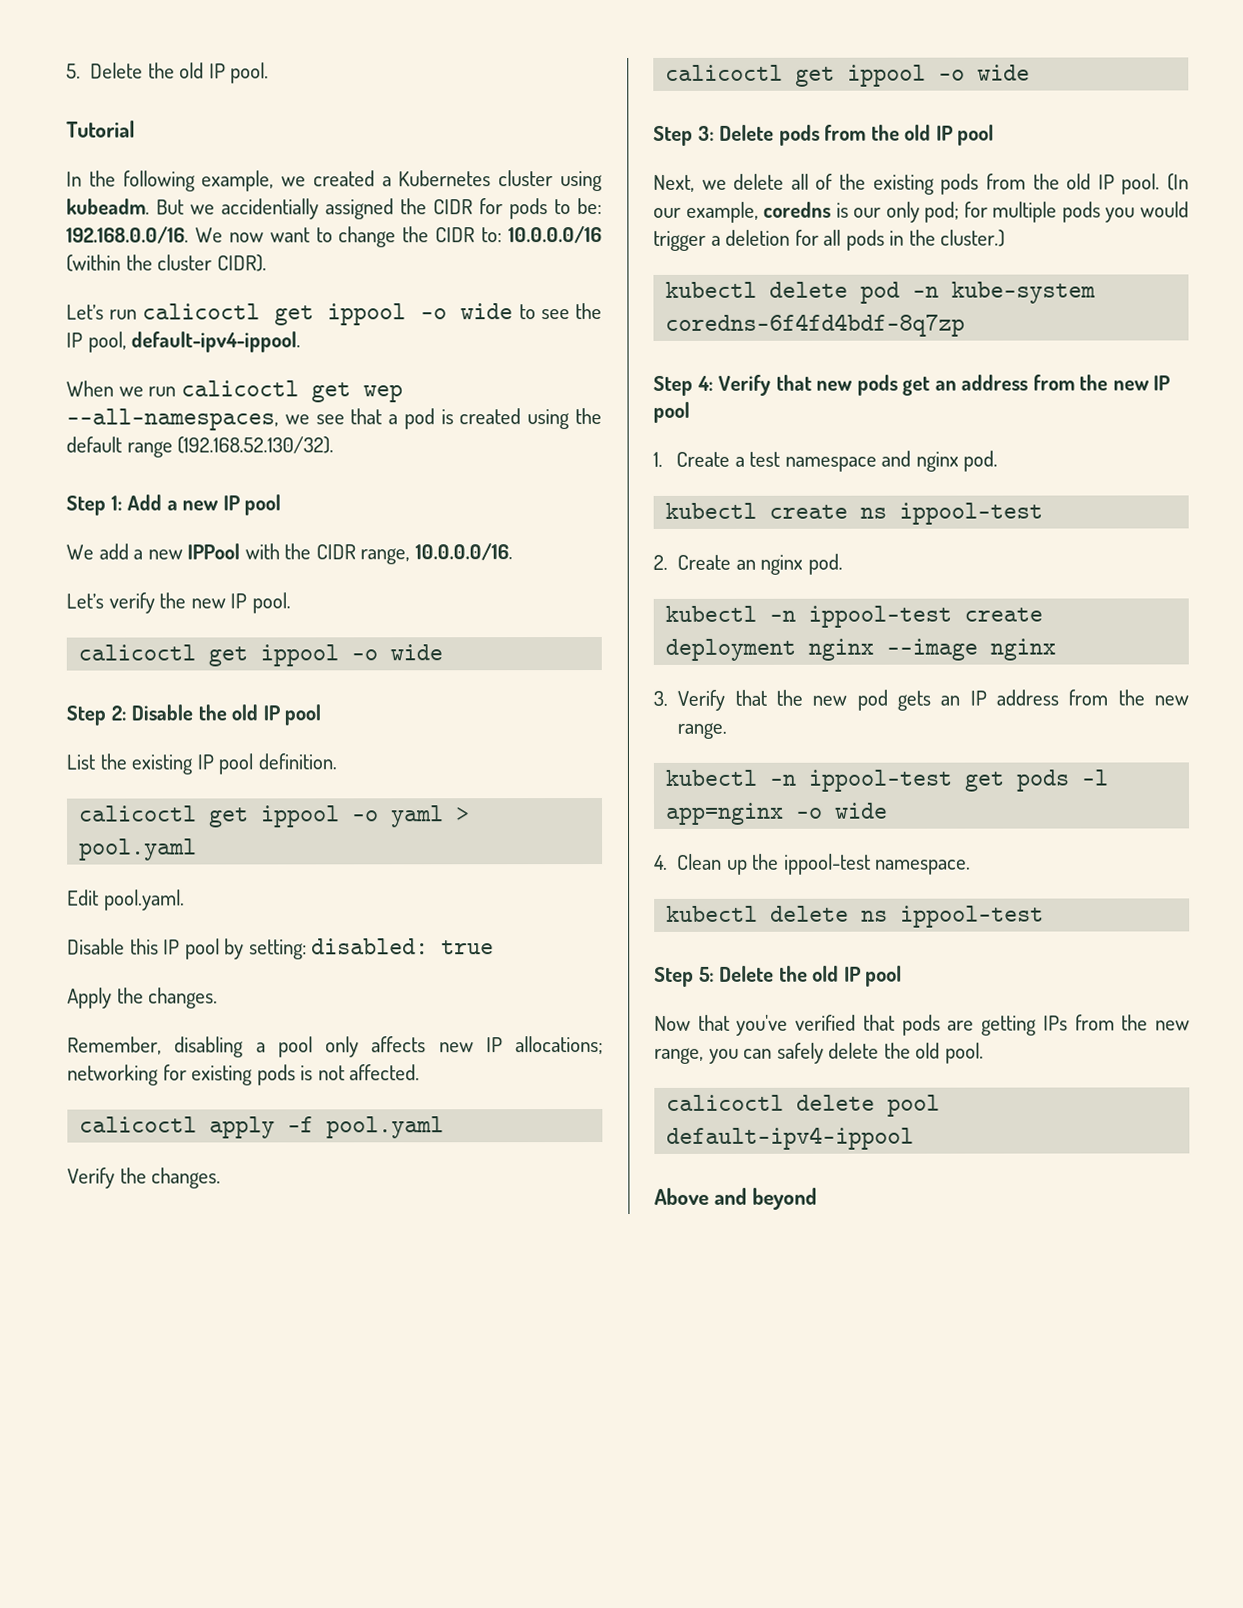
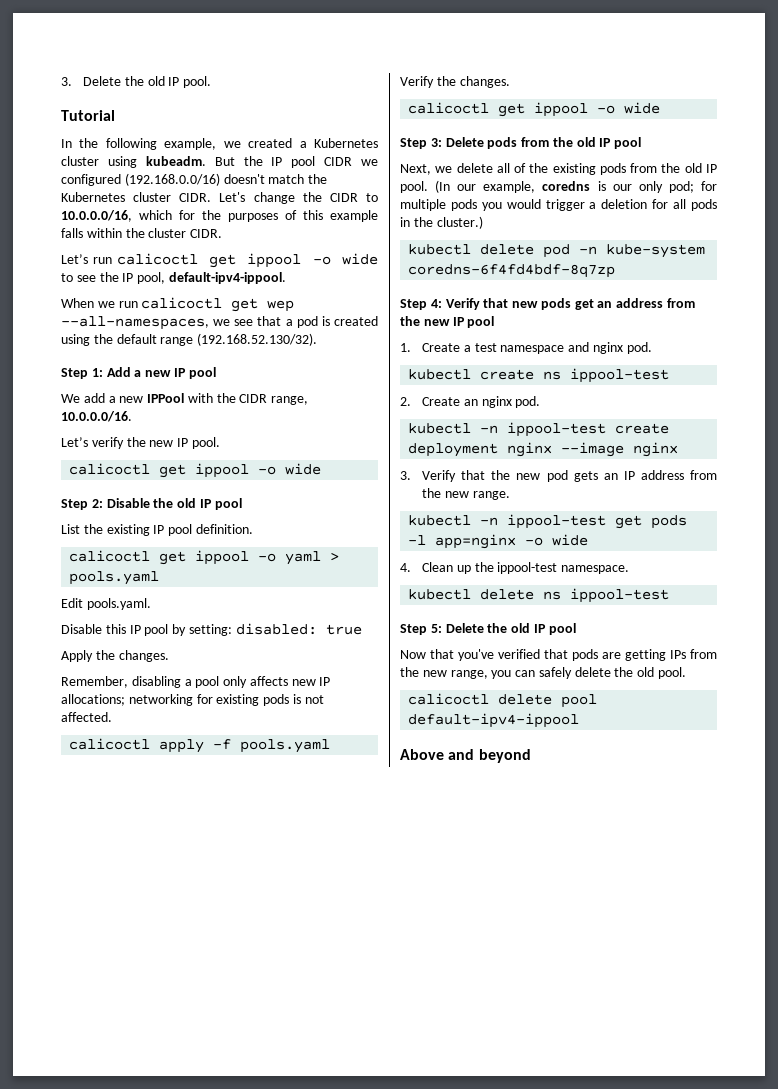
[66,63,81,79] 5. -> [61,77,72,86] 3.
[190,198,602,220] [66,226,603,248] [66,254,121,272] we accidentially assigned the CIDR for pods to be: 192.168.0.0/16. We now want to change the CIDR to: 10.0.0.0/16 (within -> [243,156,378,168] [61,173,328,186] [61,192,378,204] [61,210,378,222] [61,228,122,238] the IP pool CIDR we configured (192.168.0.0/16) doesn't match the Kubernetes cluster CIDR. Let's change the CIDR to 10.0.0.0/16, which for the purposes of this example falls within
[216,254,267,272] CIDR). -> [190,229,223,238] CIDR.
[79,838,198,861] pool.yaml -> [69,571,160,585] pools.yaml
[103,889,185,911] pool.yaml. -> [86,598,151,610] pools.yaml.
[326,1116,445,1139] pool.yaml -> [240,739,331,753] pools.yaml

